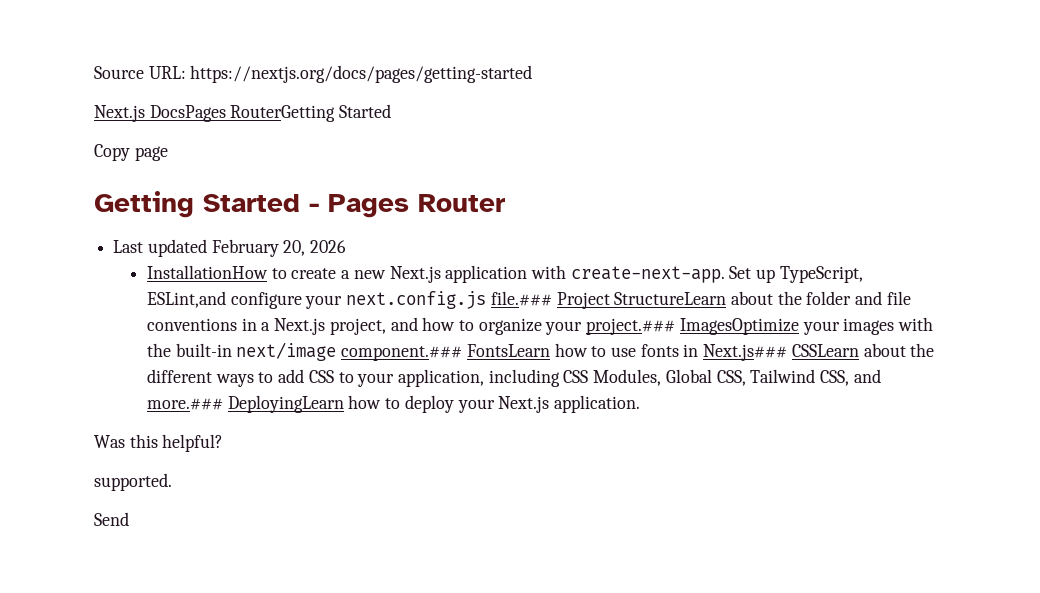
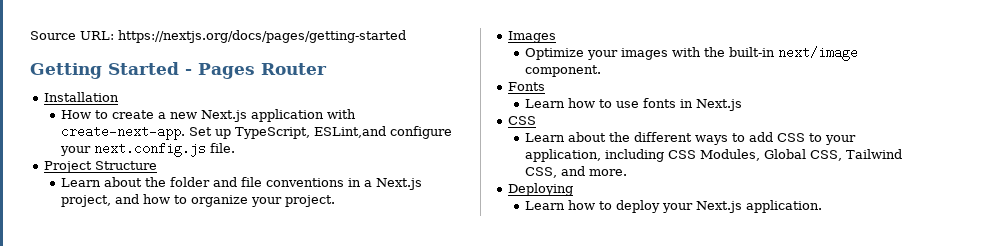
[94,104,392,122] [94,144,168,161] // Next.js DocsPages RouterGetting Started // Copy page -> (406, 36) none
[113,239,347,257] [146,265,268,279] Last updated February 20, 2026 // InstallationHow -> [44,92,120,102] [61,110,92,119] Installation // How
[490,291,727,309] file.### Project StructureLearn -> [210,143,236,153] [44,161,158,173] [61,178,102,187] file. // Project Structure // Learn
[586,318,799,335] project.### ImagesOptimize -> [285,195,336,207] [508,31,557,43] [525,48,585,60] project. // Images // Optimize
[341,344,550,361] component.### FontsLearn -> [525,65,602,77] [508,82,546,91] [525,99,566,108] component. // Fonts // Learn
[703,344,859,361] Next.js### CSSLearn -> [696,99,743,111] [508,116,537,125] [525,133,566,142] Next.js // CSS // Learn
[146,395,344,413] more.### DeployingLearn -> [589,169,628,176] [508,183,574,196] [525,201,566,210] more. // Deploying // Learn
[94,434,224,452] [94,473,172,491] [94,512,129,526] // Was this helpful? // supported. // Send -> (823, 206) none

